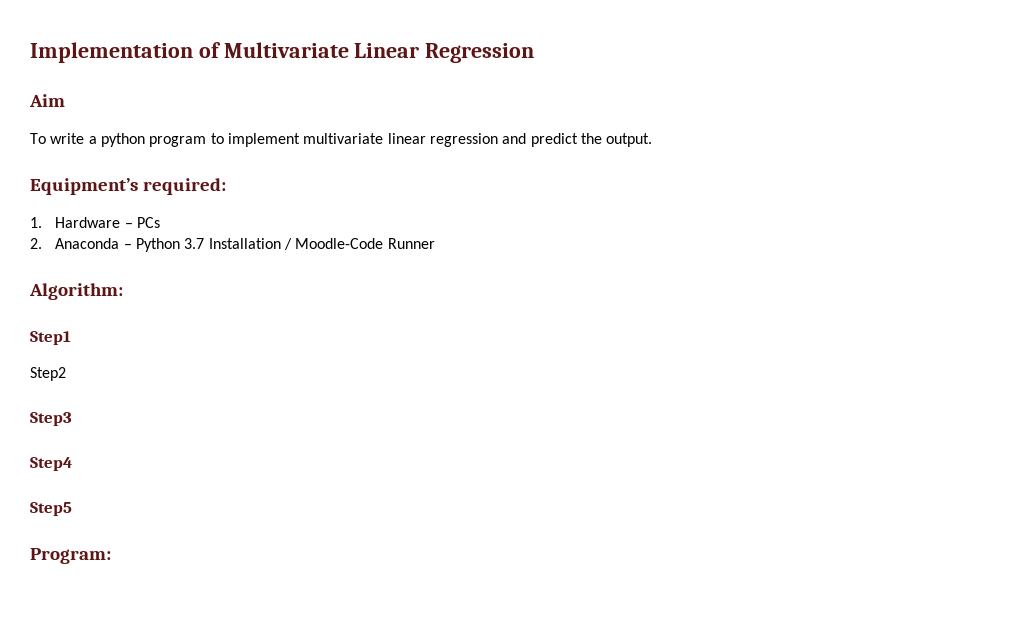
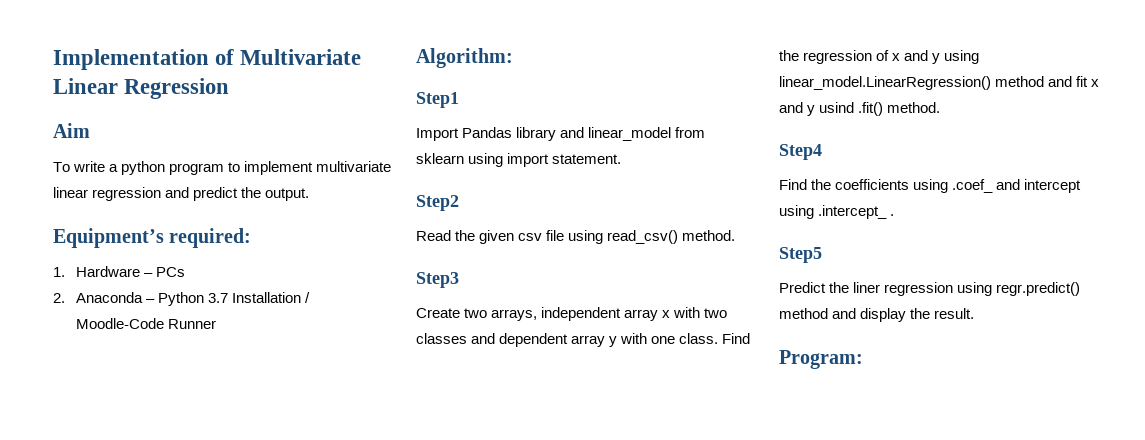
[30,367,66,381] [30,412,72,426] [30,457,72,471] [30,502,72,516] Step2 // Step3 // Step4 // Step5 -> [416,127,706,141] [416,153,622,167] [416,195,459,211] [416,230,736,244] [416,272,459,288] [416,307,728,321] [416,333,751,347] [779,50,980,64] [779,76,1100,90] [779,102,941,116] [779,144,822,160] [779,179,1082,193] [779,205,895,219] [779,247,822,263] [779,282,1081,296] [779,308,975,322] Import Pandas library and linear_model from sklearn using import statement. // Step2 // Read the given csv file using read_csv() method. // Step3 // Create two arrays, independent array x with two classes and dependent array y with one class. Find the regression of x and y using linear_model.LinearRegression() method and fit x and y usind .fit() method. // Step4 // Find the coefficients using .coef_ and intercept using .intercept_ . // Step5 // Predict the liner regression using regr.predict() method and display the result.

